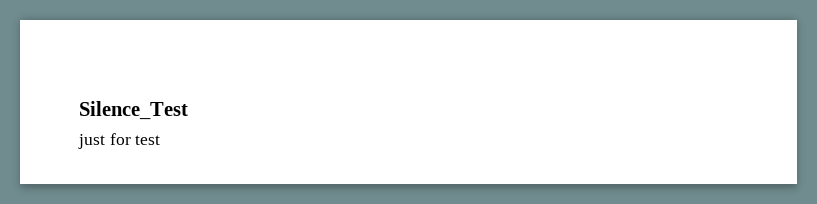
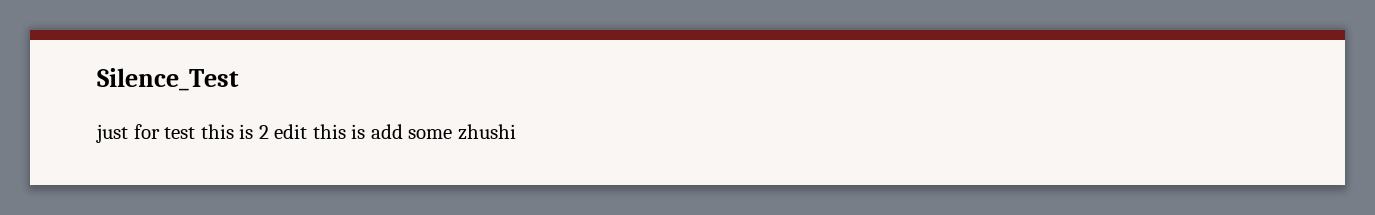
(161, 140) none -> [200,124,516,140] this is 2 edit this is add some zhushi

